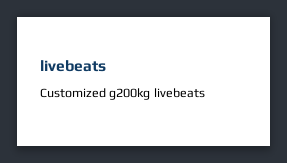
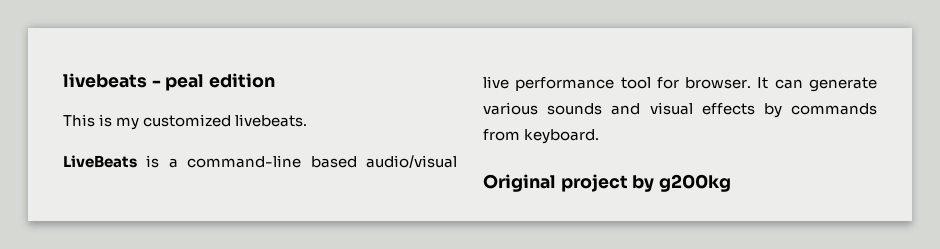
[40,60,106,72] [40,88,205,100] livebeats // Customized g200kg livebeats -> [63,73,276,91] [63,114,308,130] [63,155,457,168] [483,76,877,92] [483,102,877,118] [483,129,600,144] [483,174,732,192] livebeats - peal edition // This is my customized livebeats. // LiveBeats is a command-line based audio/visual live performance tool for browser. It can generate various sounds and visual effects by commands from keyboard. // Original project by g200kg

